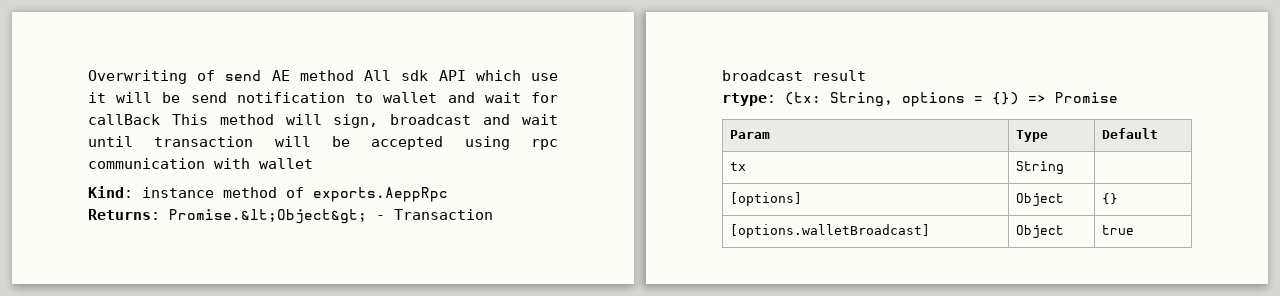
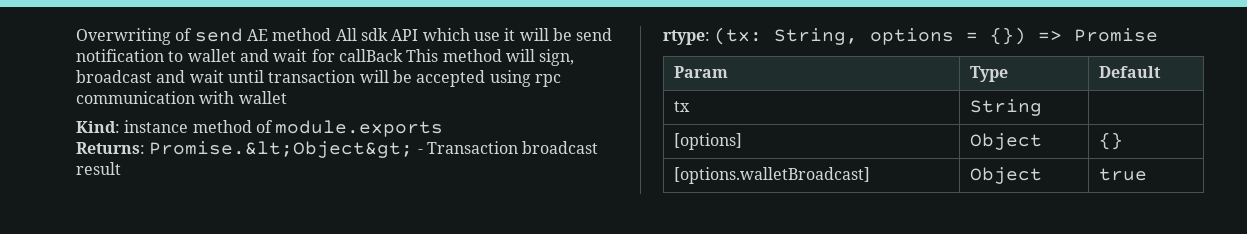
[313,187,448,202] exports.AeppRpc -> [275,120,444,137] module.exports

